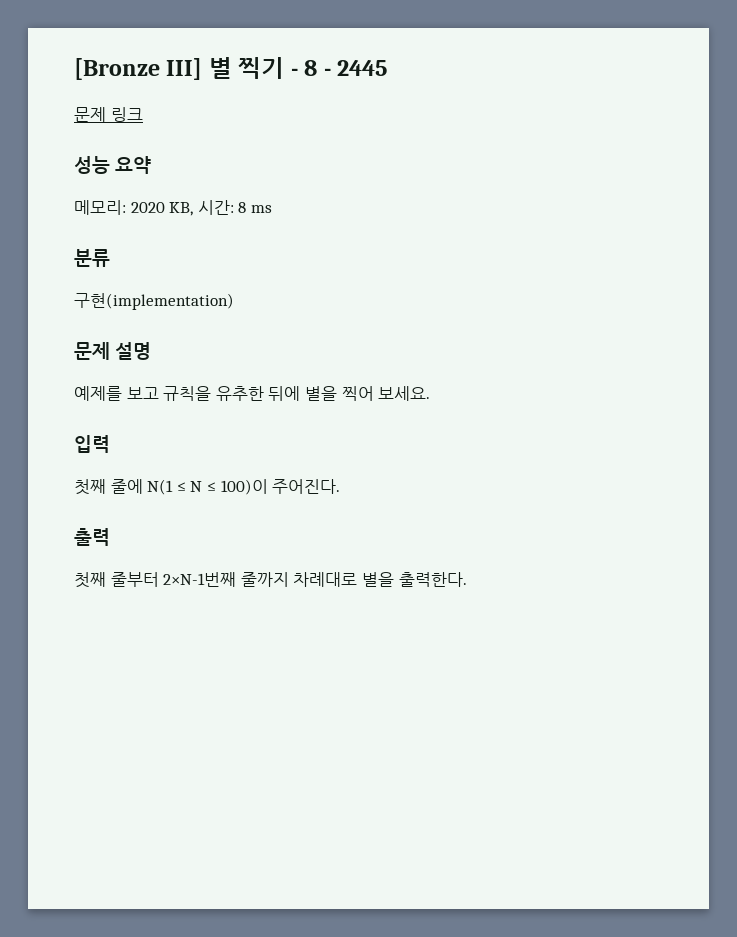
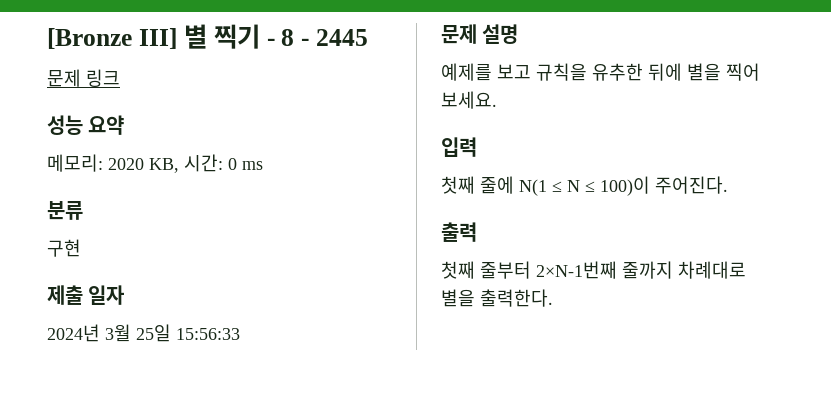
[238,202,247,213] 8 -> [228,158,237,170] 0
[74,293,234,310] 구현(implementation) -> [47,239,81,257] [47,285,125,305] [47,324,240,342] 구현 // 제출 일자 // 2024년 3월 25일 15:56:33

